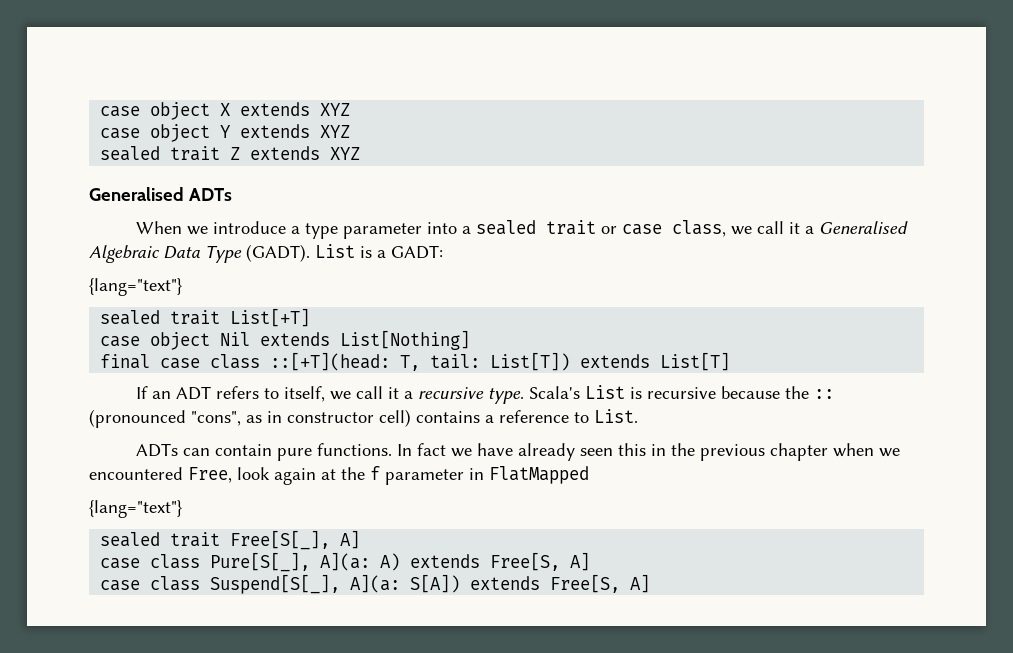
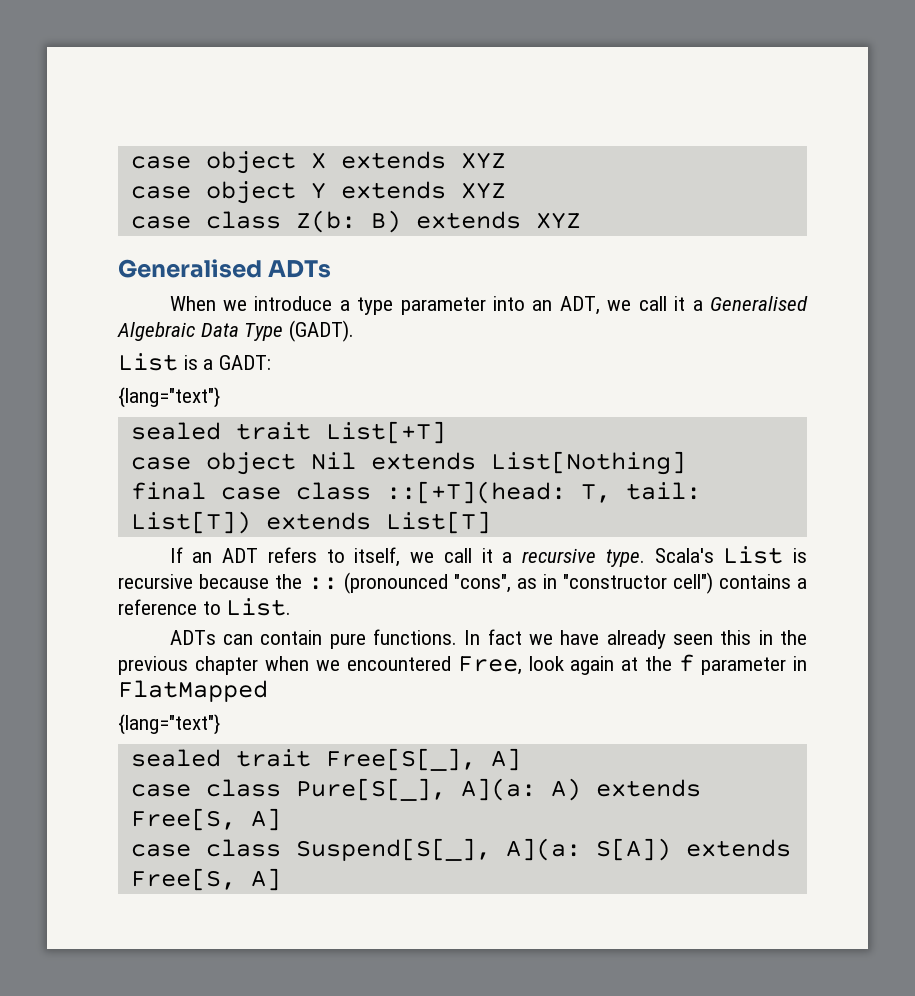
[100,146,241,161] sealed trait Z -> [130,210,401,233] case class Z(b: B)
[462,220,727,237] a sealed trait or case class, -> [532,296,600,315] an ADT,
(310, 253) none -> (355, 331) //
[287,409,411,427] constructor cell) -> [563,572,713,594] "constructor cell")

